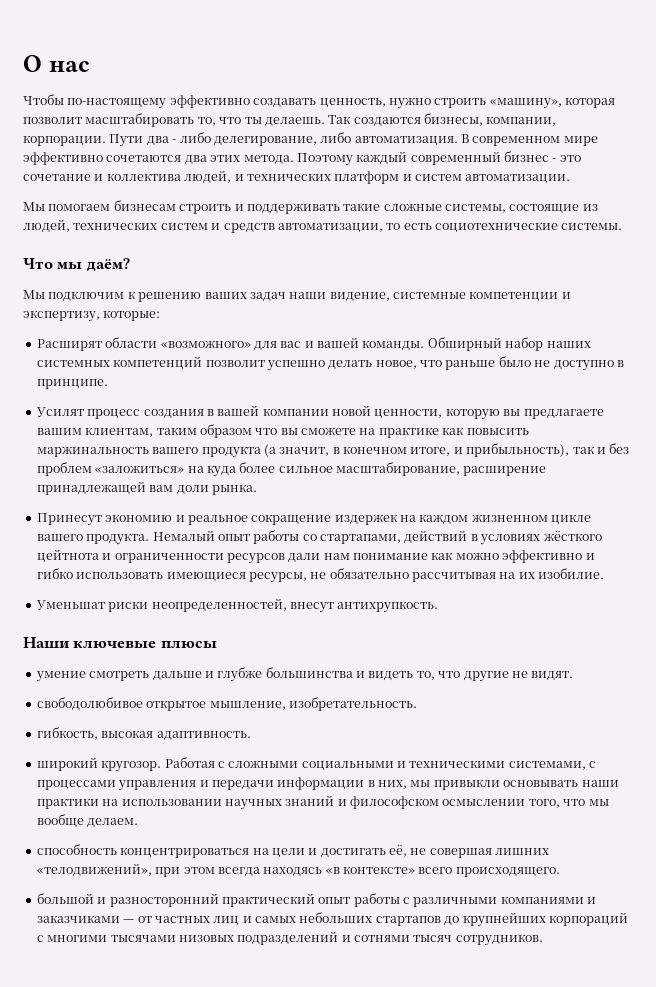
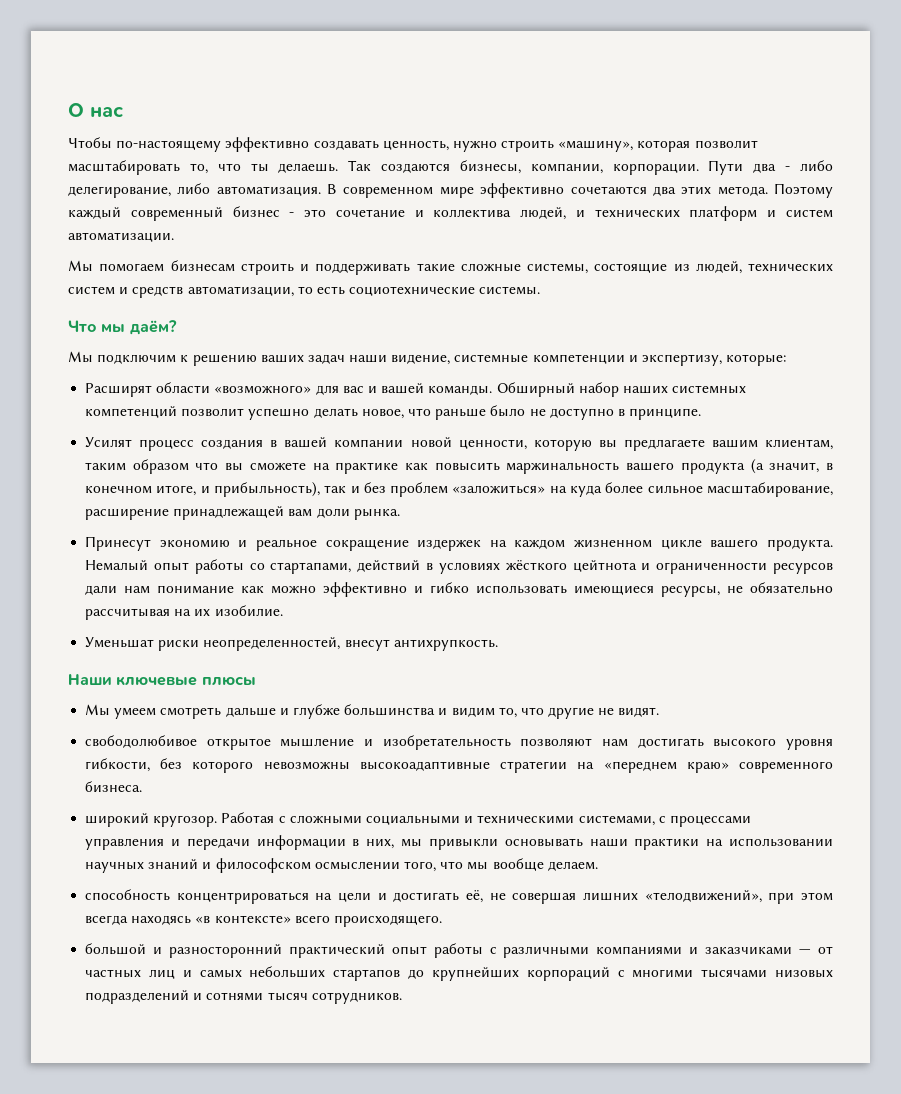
[35,671,86,682] умение -> [85,704,157,719] Мы умеем
[368,671,414,681] видеть -> [451,707,495,717] видим
[209,697,417,711] [36,727,251,741] мышление, изобретательность. // гибкость, высокая адаптивность. -> [280,735,834,750] [85,758,834,773] [85,781,143,792] мышление и изобретательность позволяют нам достигать высокого уровня гибкости, без которого невозможны высокоадаптивные стратегии на «переднем краю» современного бизнеса.

